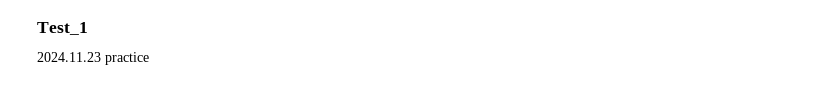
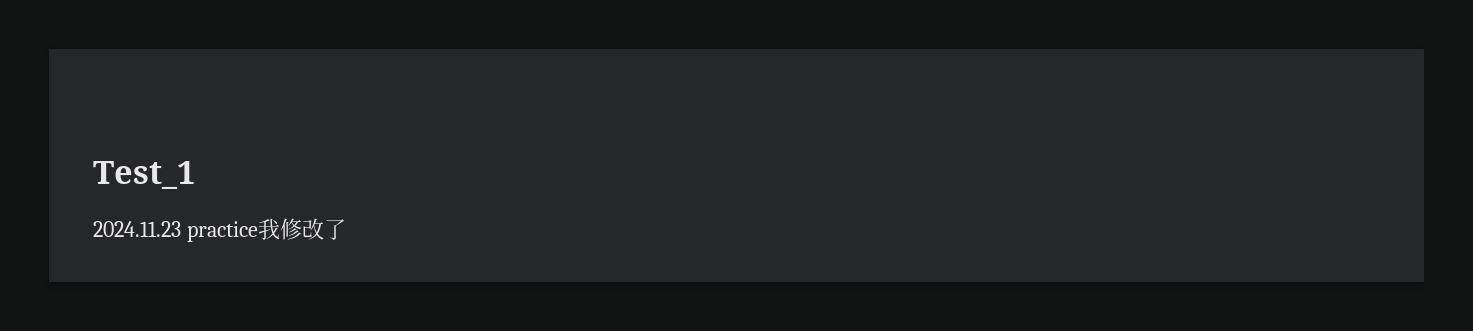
(149, 58) none -> [257,218,346,240] 我修改了

